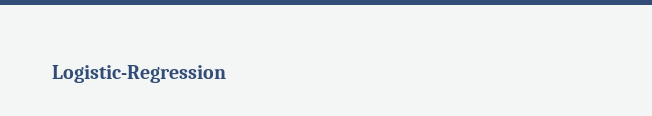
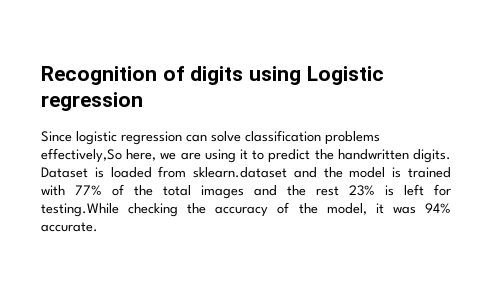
[52,65,226,83] Logistic-Regression -> [41,66,384,85] [41,92,143,111] [41,130,380,145] [41,148,451,163] [41,166,451,178] [41,184,451,199] [41,202,451,217] [41,222,98,232] Recognition of digits using Logistic regression // Since logistic regression can solve classification problems effectively,So here, we are using it to predict the handwritten digits. Dataset is loaded from sklearn.dataset and the model is trained with 77% of the total images and the rest 23% is left for testing.While checking the accuracy of the model, it was 94% accurate.

